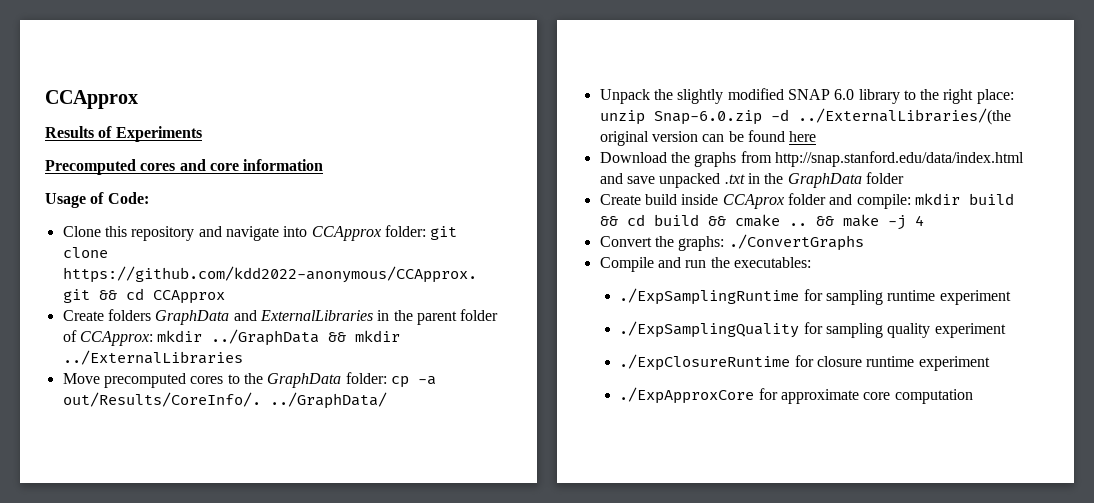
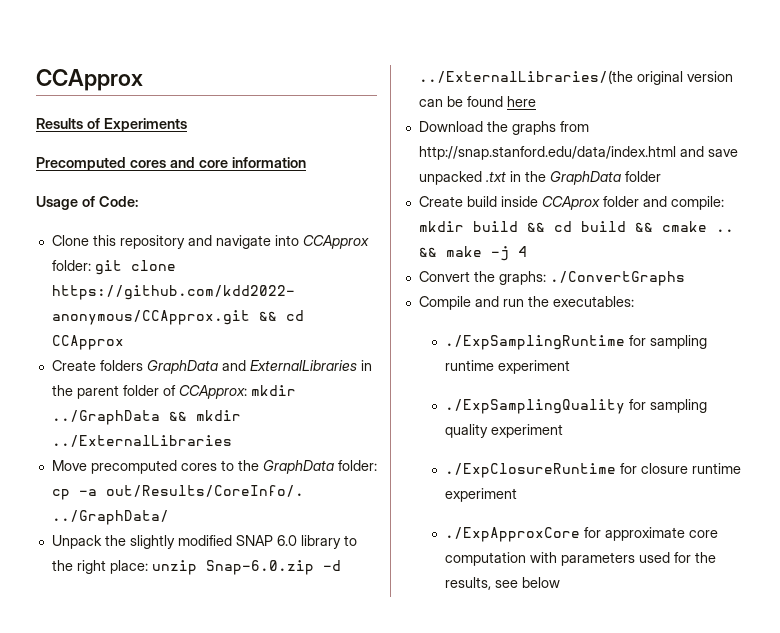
(973, 396) none -> [529,552,716,566] [444,577,560,590] with parameters used for the results, see below

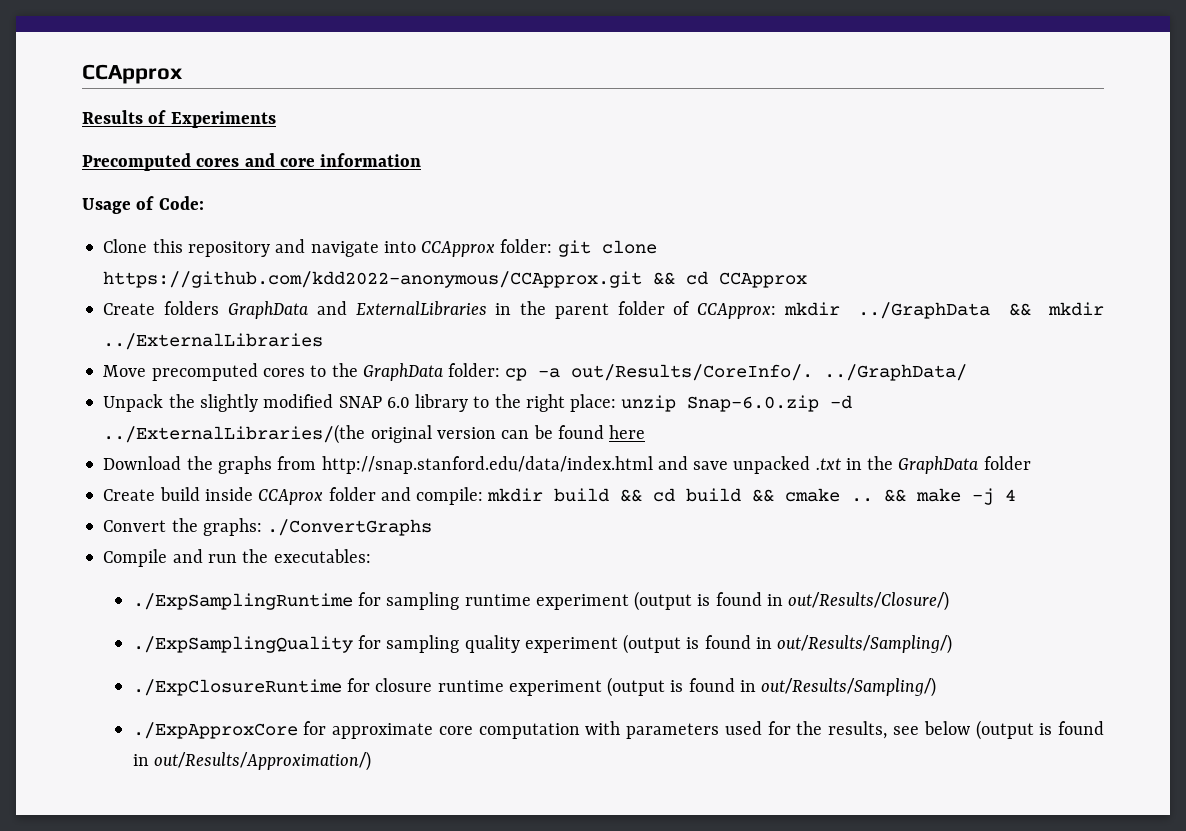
(570, 367) none -> [634,591,950,611] (output is found in out/Results/Closure/)
(563, 431) none -> [623,634,953,654] (output is found in out/Results/Sampling/)
(517, 495) none -> [607,677,937,697] (output is found in out/Results/Sampling/)
(560, 582) none -> [975,720,1105,740] [132,751,371,771] (output is found in out/Results/Approximation/)

